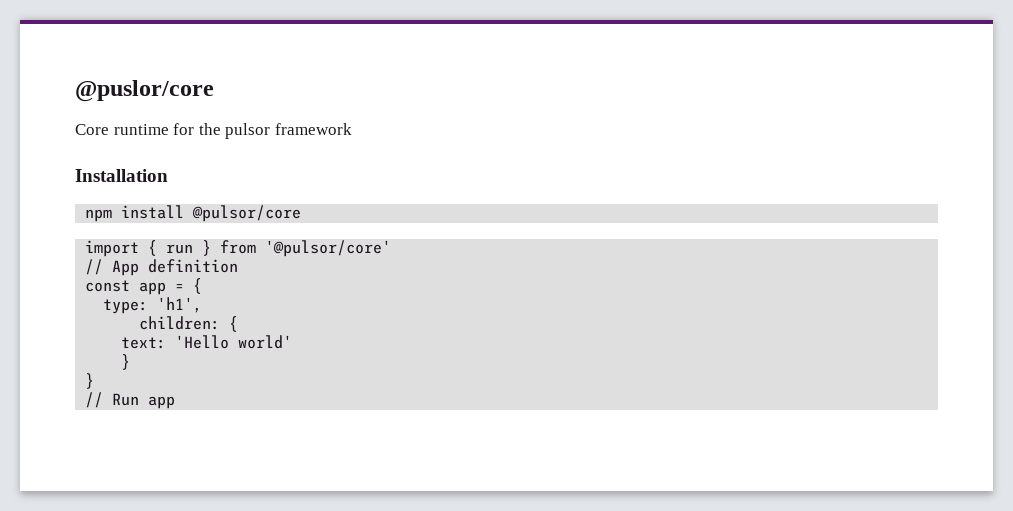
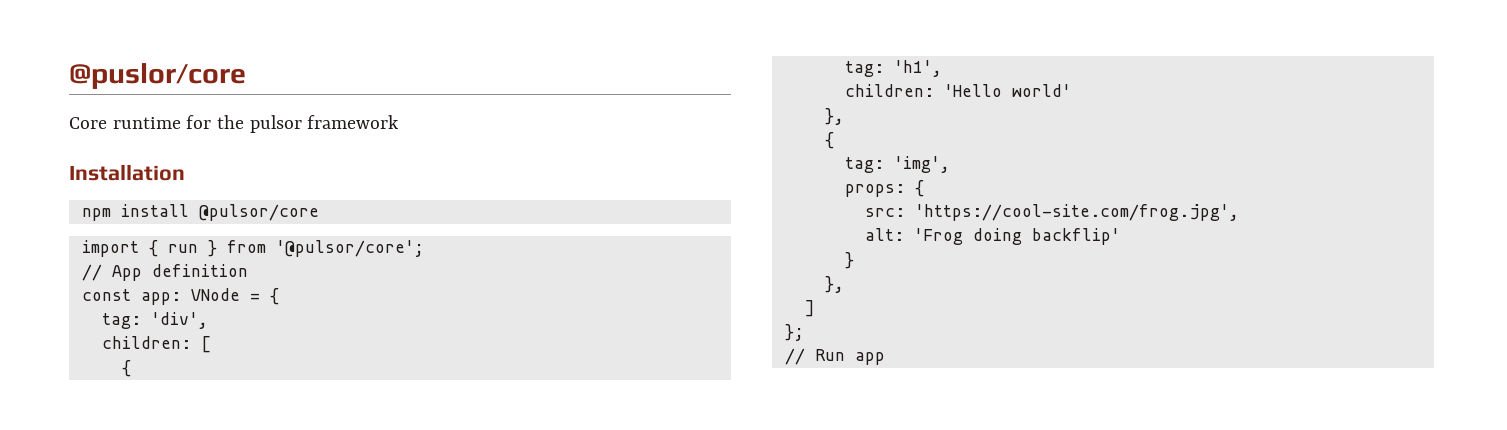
[265,240,392,257] '@pulsor/core' -> [275,240,424,257] '@pulsor/core';
[139,282,167,295] app -> [140,288,240,305] app: VNode
[103,299,149,314] type: -> [101,312,208,329] [101,336,211,353] [121,360,131,377] [844,61,884,77] tag: 'div', // children: [ // { // tag:
[229,316,239,332] [121,337,167,349] { // text: -> (934, 90) none
[121,354,131,370] [85,373,95,389] } // } -> [824,108,844,125] [824,132,834,149] [844,156,950,173] [844,180,924,197] [864,204,1239,221] [864,228,1120,245] [844,252,854,269] [824,276,844,293] [804,300,815,317] [784,324,804,341] }, // { // tag: 'img', // props: { // src: 'https://cool-site.com/frog.jpg', // alt: 'Frog doing backflip' // } // }, // ] // };

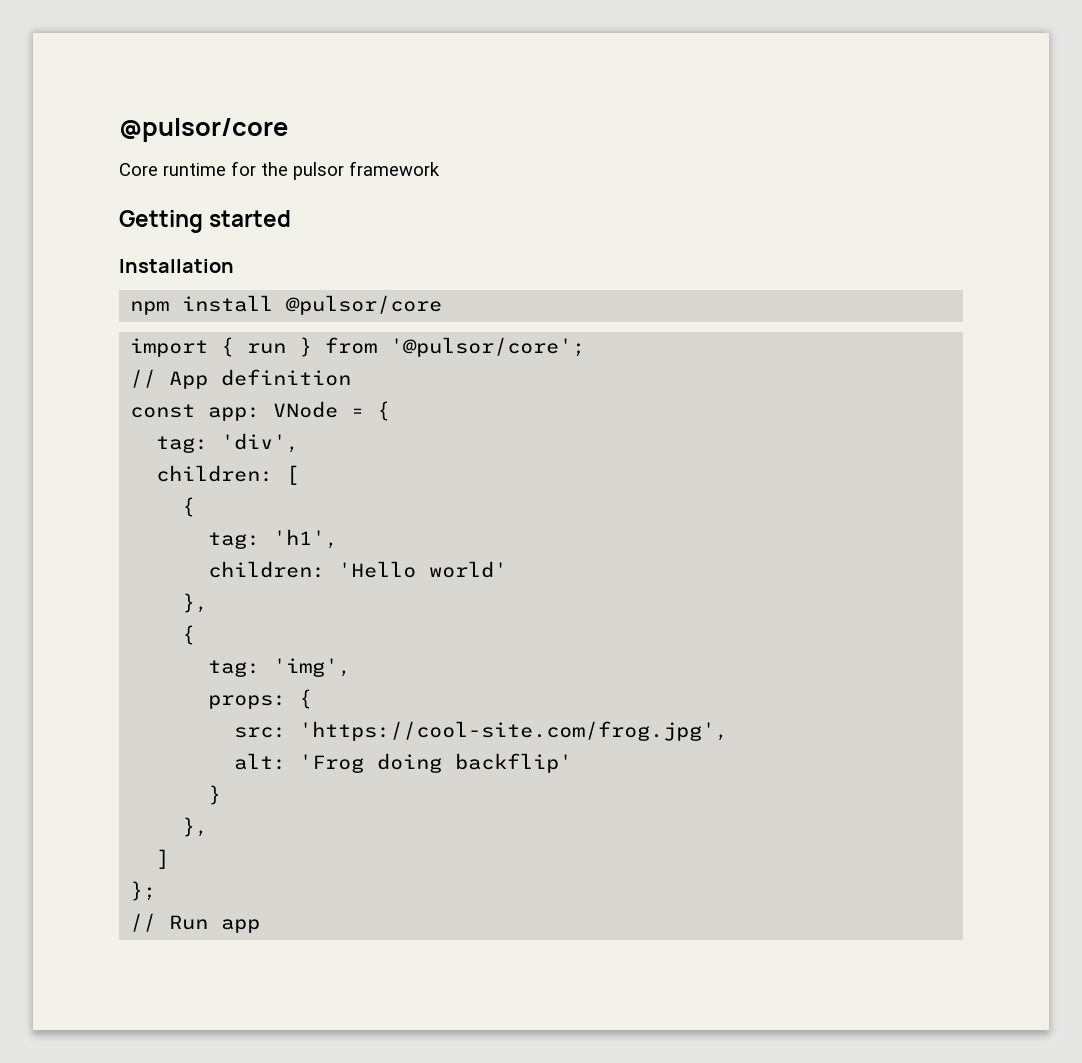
[69,63,246,89] @puslor/core -> [119,118,288,142] @pulsor/core
(400, 122) none -> [119,210,292,233] // Getting started

